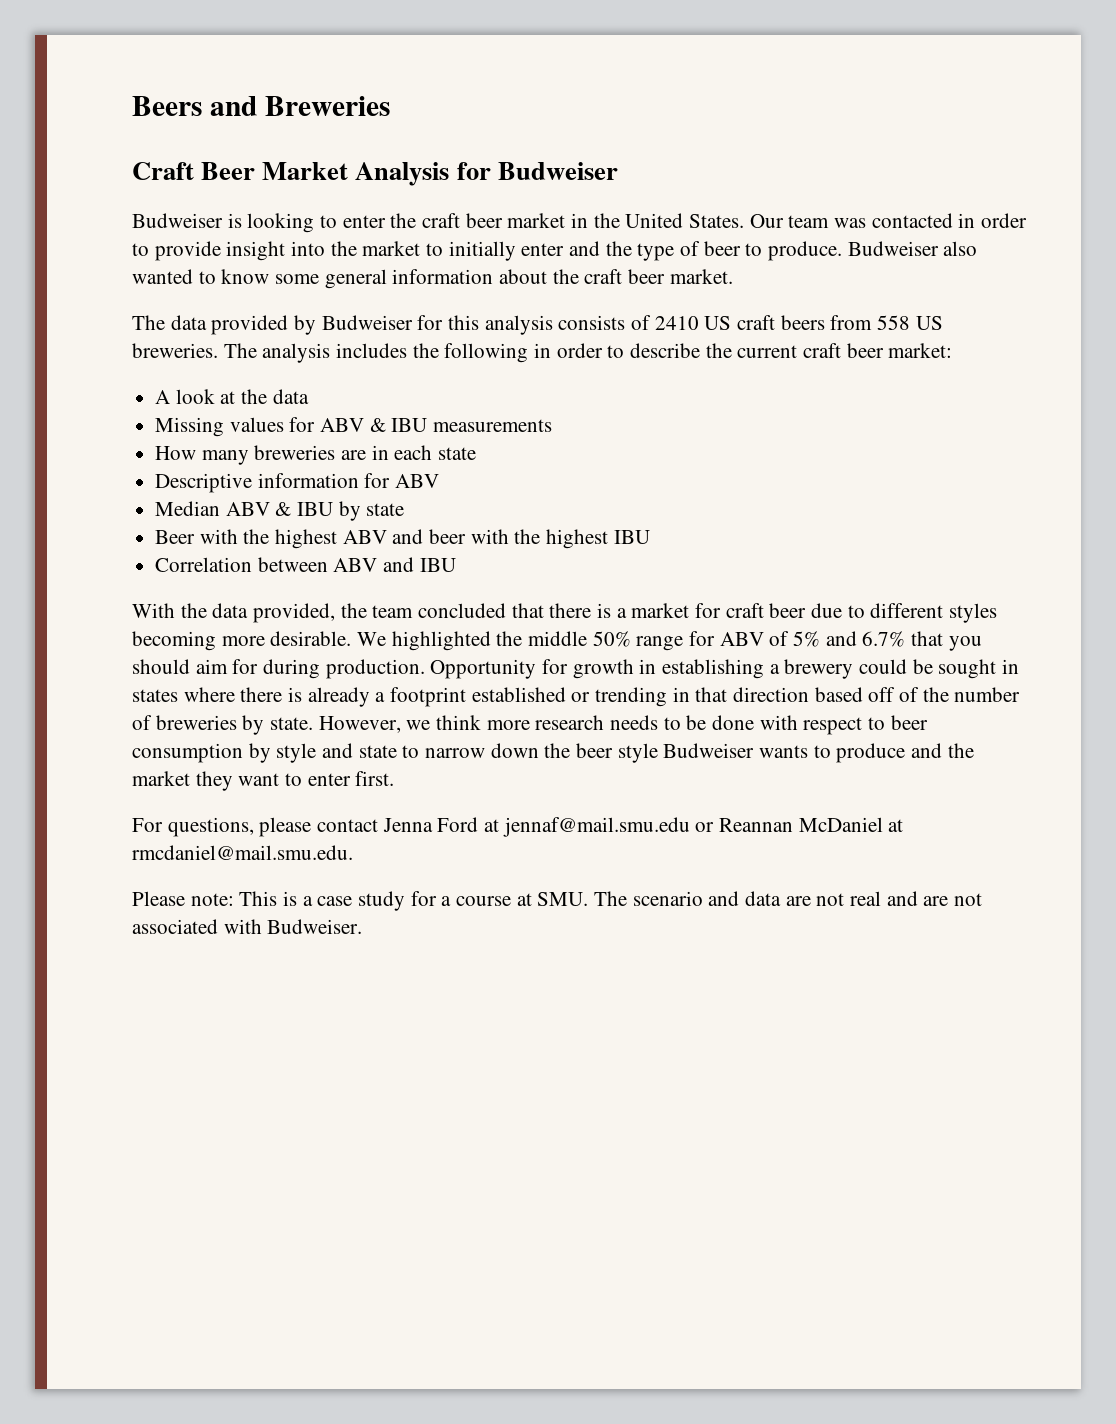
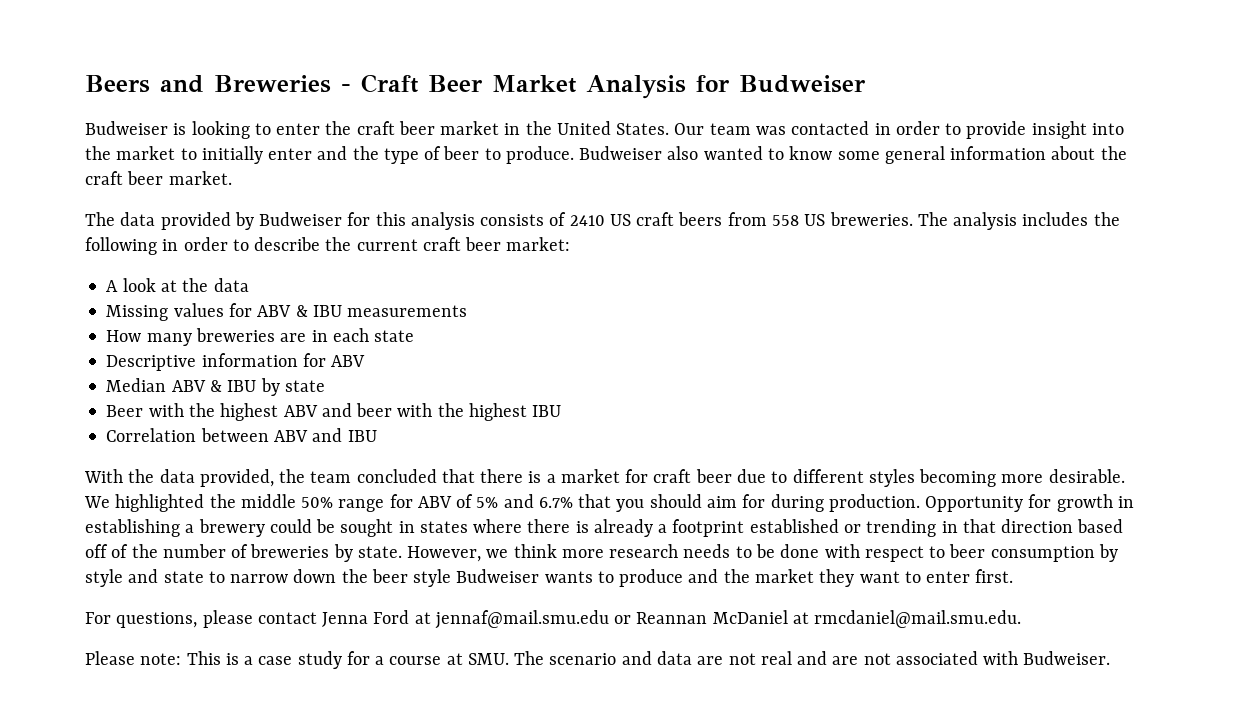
(390, 106) // -> [341,84,351,92] -

